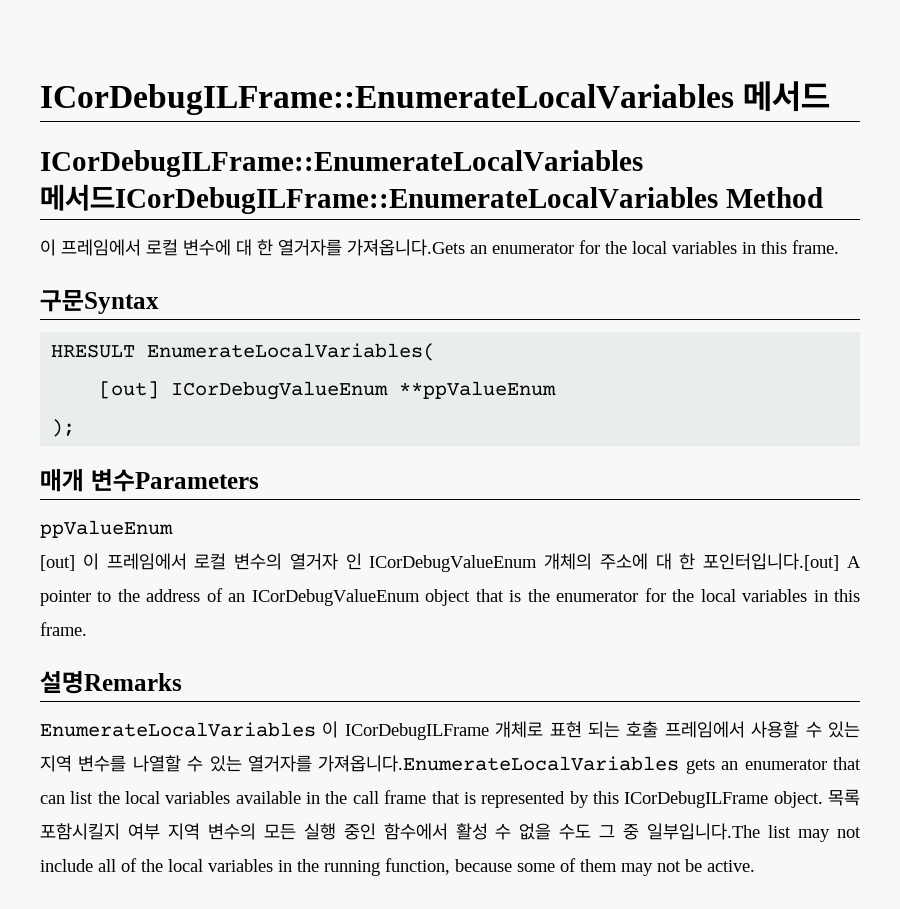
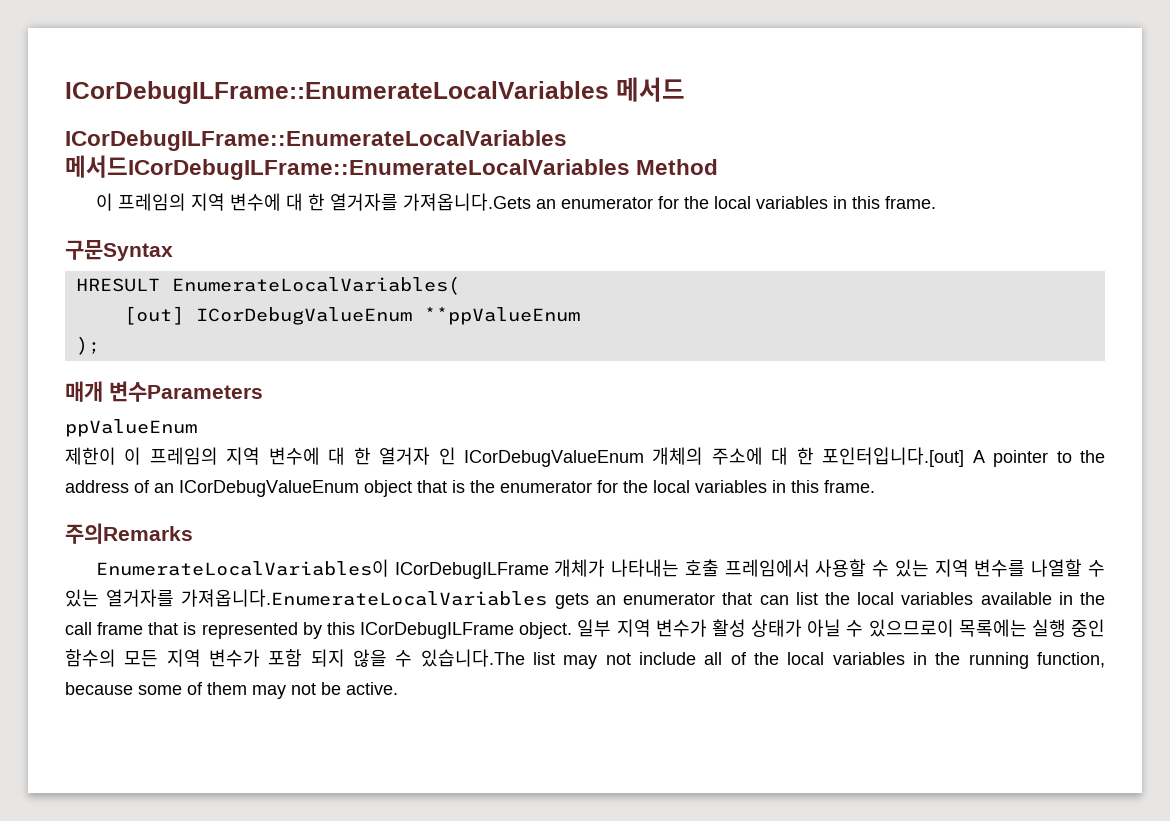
[61,239,178,256] 프레임에서 로컬 -> [117,193,225,211] 프레임의 지역
[40,553,283,571] [out] 이 프레임에서 로컬 변수의 -> [65,447,371,465] 제한이 이 프레임의 지역 변수에 대 한
[40,671,182,694] [40,721,620,740] 설명Remarks // EnumerateLocalVariables 이 ICorDebugILFrame 개체로 표현 되는 -> [65,523,193,544] [95,559,680,579] 주의Remarks // EnumerateLocalVariables이 ICorDebugILFrame 개체가 나타내는
[828,789,861,806] [40,823,761,840] 목록 포함시킬지 여부 지역 변수의 모든 실행 중인 함수에서 활성 수 없을 수도 그 중 일부입니다.The -> [577,619,1105,637] [65,649,525,667] 일부 지역 변수가 활성 상태가 아닐 수 있으므로이 목록에는 실행 중인 함수의 모든 지역 변수가 포함 되지 않을 수 있습니다.The

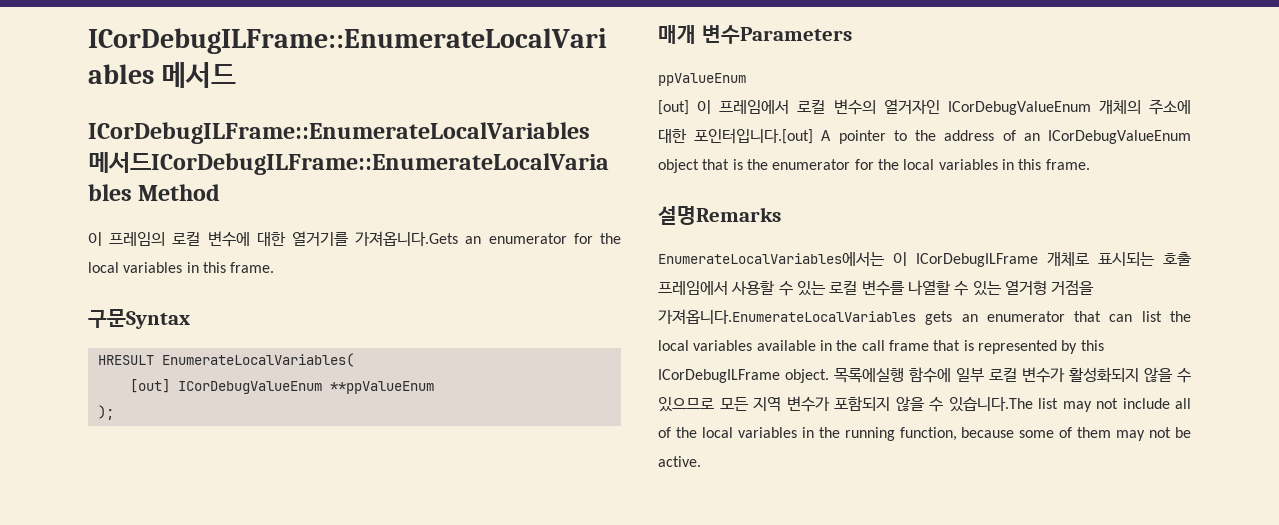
[190,193,398,211] 지역 변수에 대 한 열거자를 -> [172,231,349,247] 로컬 변수에 대한 열거기를
[65,447,456,465] 제한이 이 프레임의 지역 변수에 대 한 열거자 인 -> [658,99,940,115] [out] 이 프레임에서 로컬 변수의 열거자인
[771,447,814,465] 대 한 -> [658,128,687,143] 대한
[65,523,193,544] [95,559,680,579] 주의Remarks // EnumerateLocalVariables이 ICorDebugILFrame 개체가 나타내는 -> [658,206,781,225] [658,252,1155,267] 설명Remarks // EnumerateLocalVariables에서는 이 ICorDebugILFrame 개체로 표시되는
[934,559,969,577] 지역 -> [829,280,858,295] 로컬
[106,589,175,607] 열거자를 -> [1004,280,1095,295] 열거형 거점을
[577,619,1105,637] [65,649,116,667] 일부 지역 변수가 활성 상태가 아닐 수 있으므로이 목록에는 실행 중인 함수의 -> [834,367,1191,383] [658,397,714,412] 목록에실행 함수에 일부 로컬 변수가 활성화되지 않을 수 있으므로
[268,649,345,667] 포함 되지 -> [834,396,890,411] 포함되지

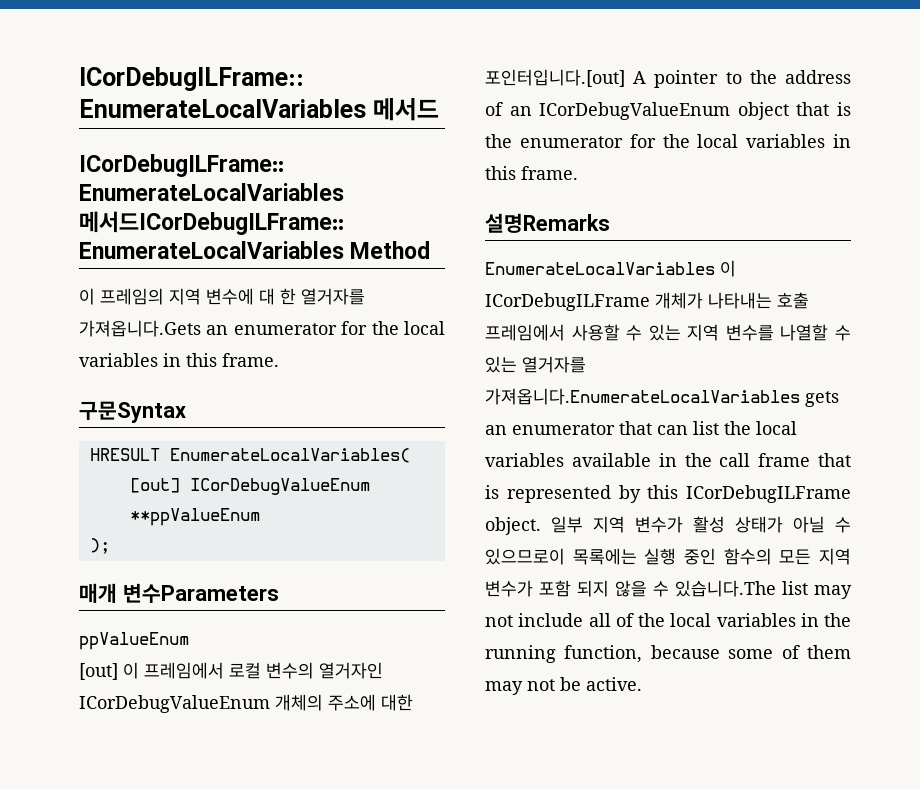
[172,231,349,247] 로컬 변수에 대한 열거기를 -> [169,288,365,305] 지역 변수에 대 한 열거자를
[658,252,885,266] EnumerateLocalVariables에서는 -> [485,262,715,275] EnumerateLocalVariables
[1047,252,1155,266] 개체로 표시되는 -> [655,292,772,309] 개체가 나타내는
[829,280,858,295] 로컬 -> [687,324,720,341] 지역
[1004,280,1095,295] 열거형 거점을 -> [522,356,586,373] 열거자를
[834,367,1191,383] [658,397,714,412] 목록에실행 함수에 일부 로컬 변수가 활성화되지 않을 수 있으므로 -> [551,516,851,533] [485,548,772,565] 일부 지역 변수가 활성 상태가 아닐 수 있으므로이 목록에는 실행 중인 함수의
[834,396,890,411] 포함되지 -> [539,580,609,597] 포함 되지

